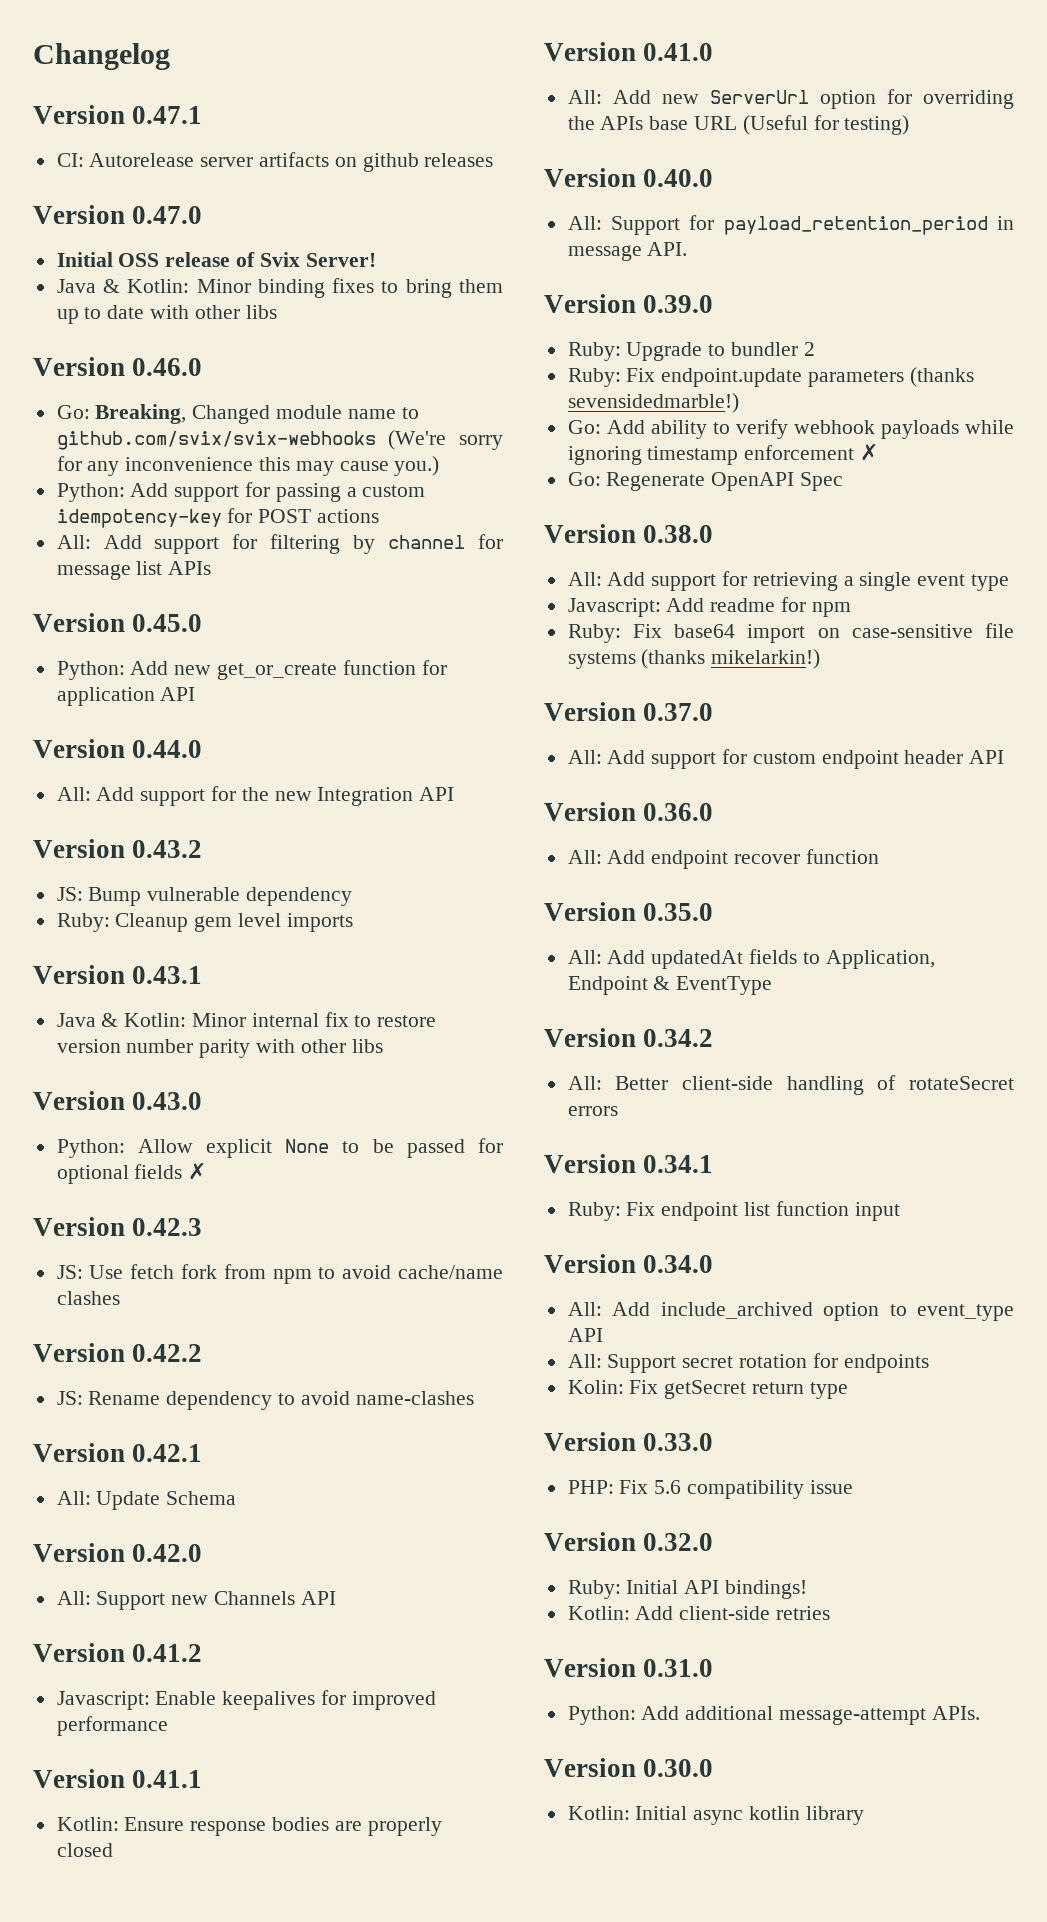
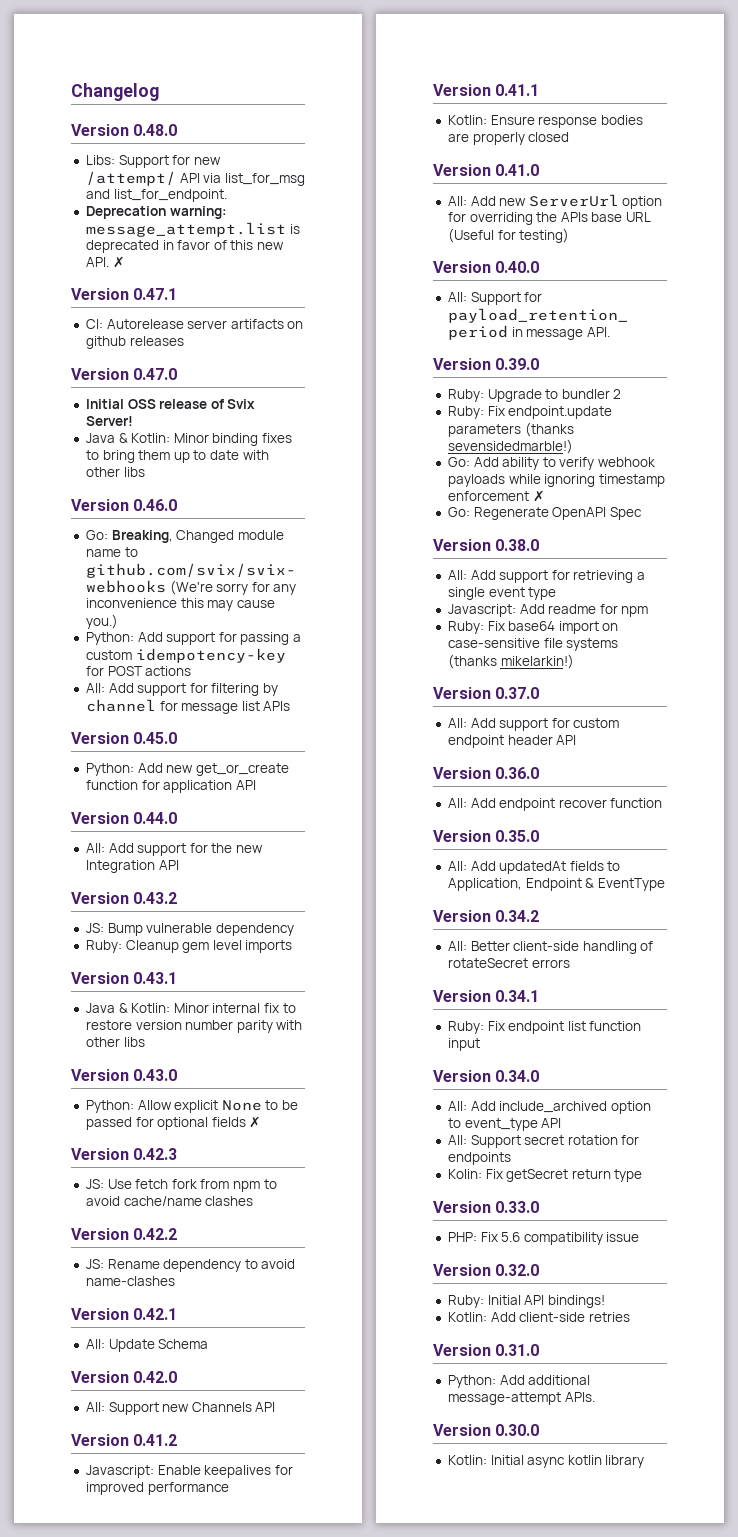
(170, 56) none -> [71,124,178,136] [85,155,221,168] [85,171,305,186] [85,189,227,202] [85,206,227,219] [85,222,300,237] [85,240,285,253] [85,256,125,268] // Version 0.48.0 // Libs: Support for new /attempt/ API via list_for_msg and list_for_endpoint. // Deprecation warning: message_attempt.list is deprecated in favor of this new API. ✗

